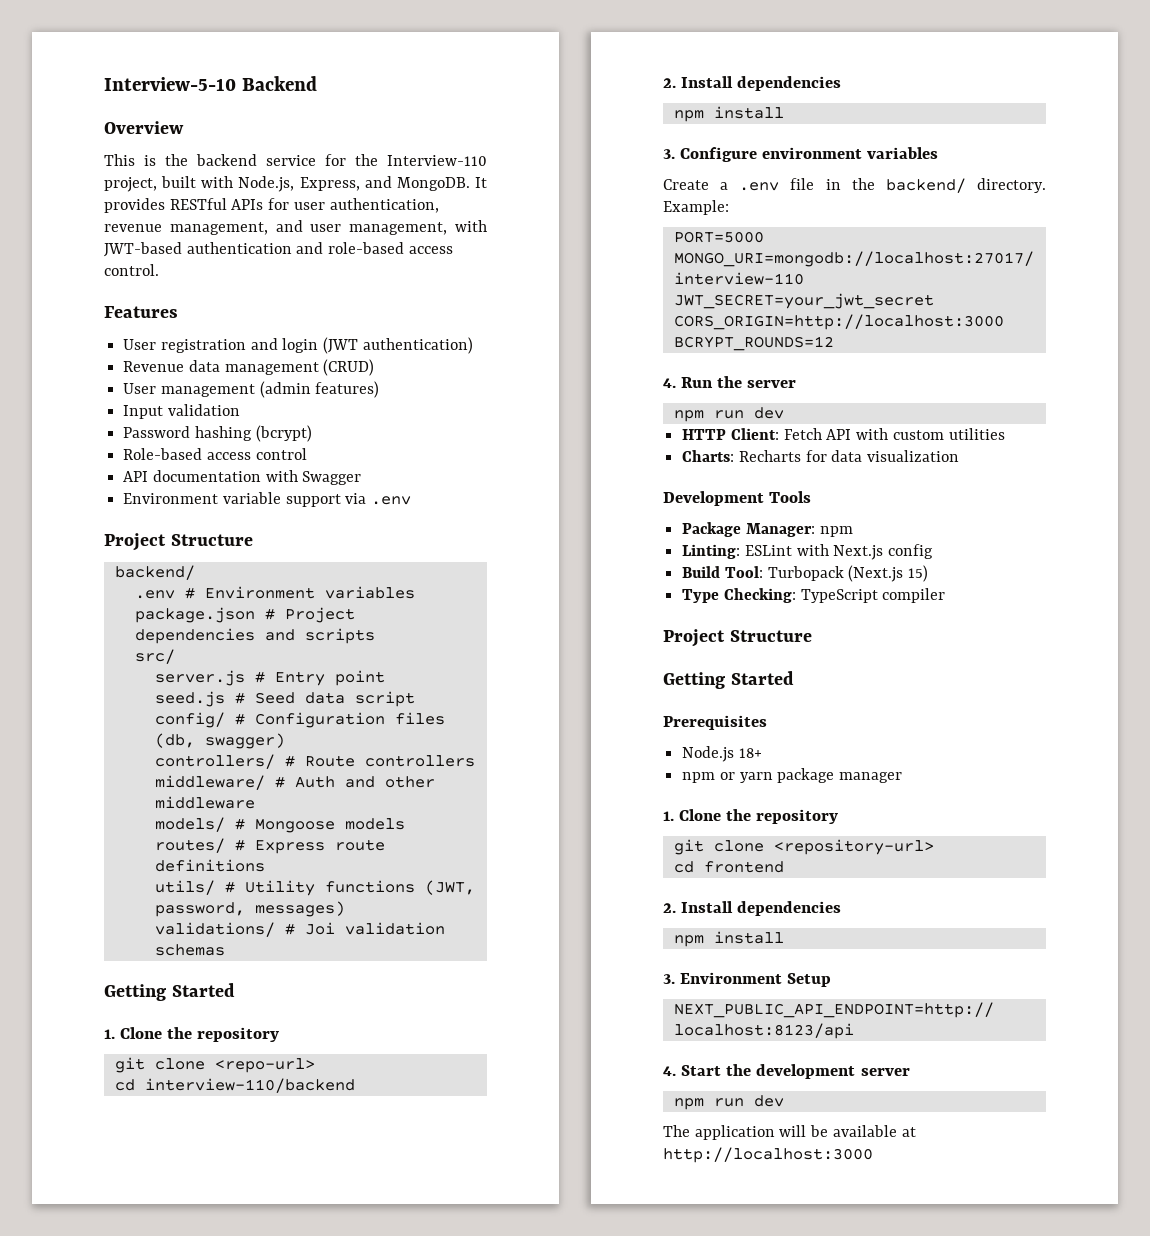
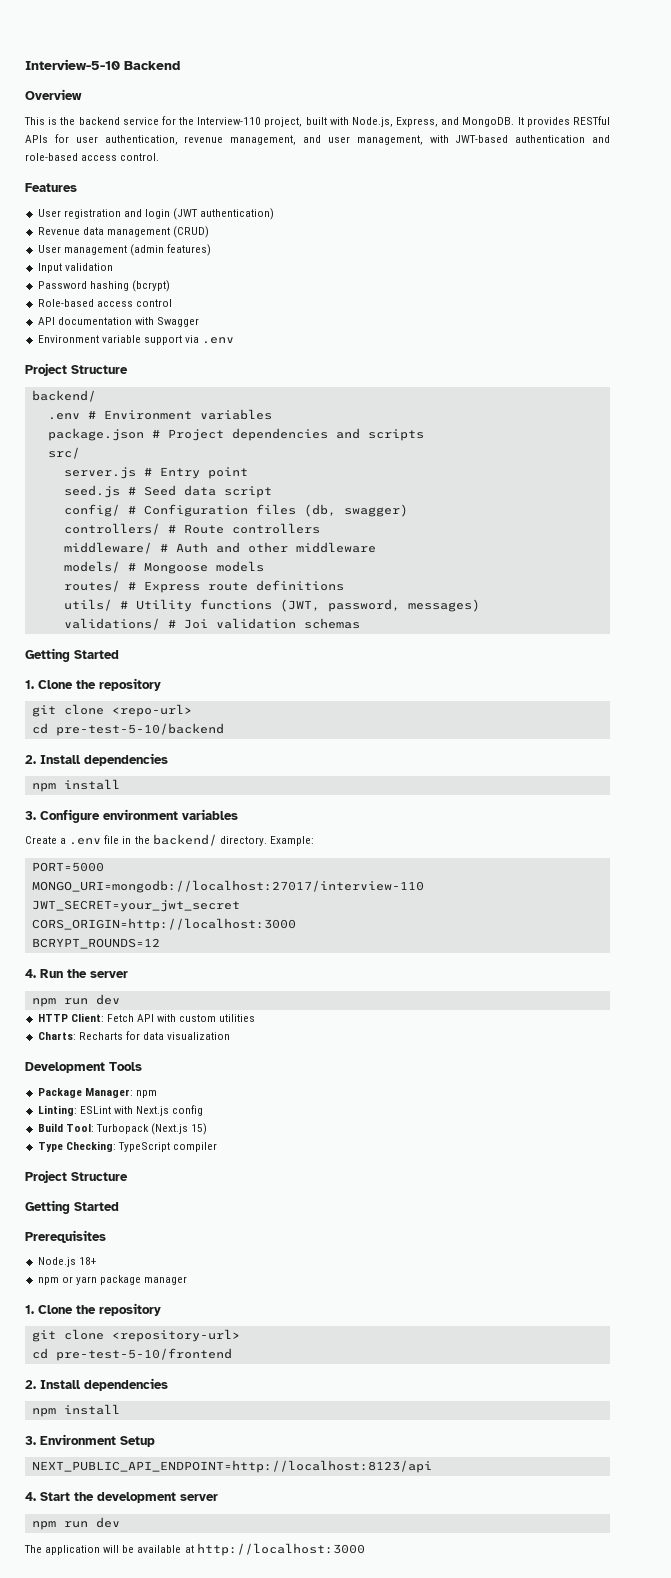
[144,1078,355,1093] interview-110/backend -> [55,723,224,736] pre-test-5-10/backend
[703,861,784,873] frontend -> [55,1348,232,1361] pre-test-5-10/frontend

